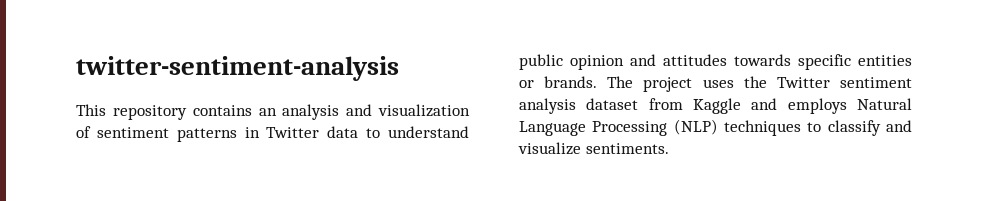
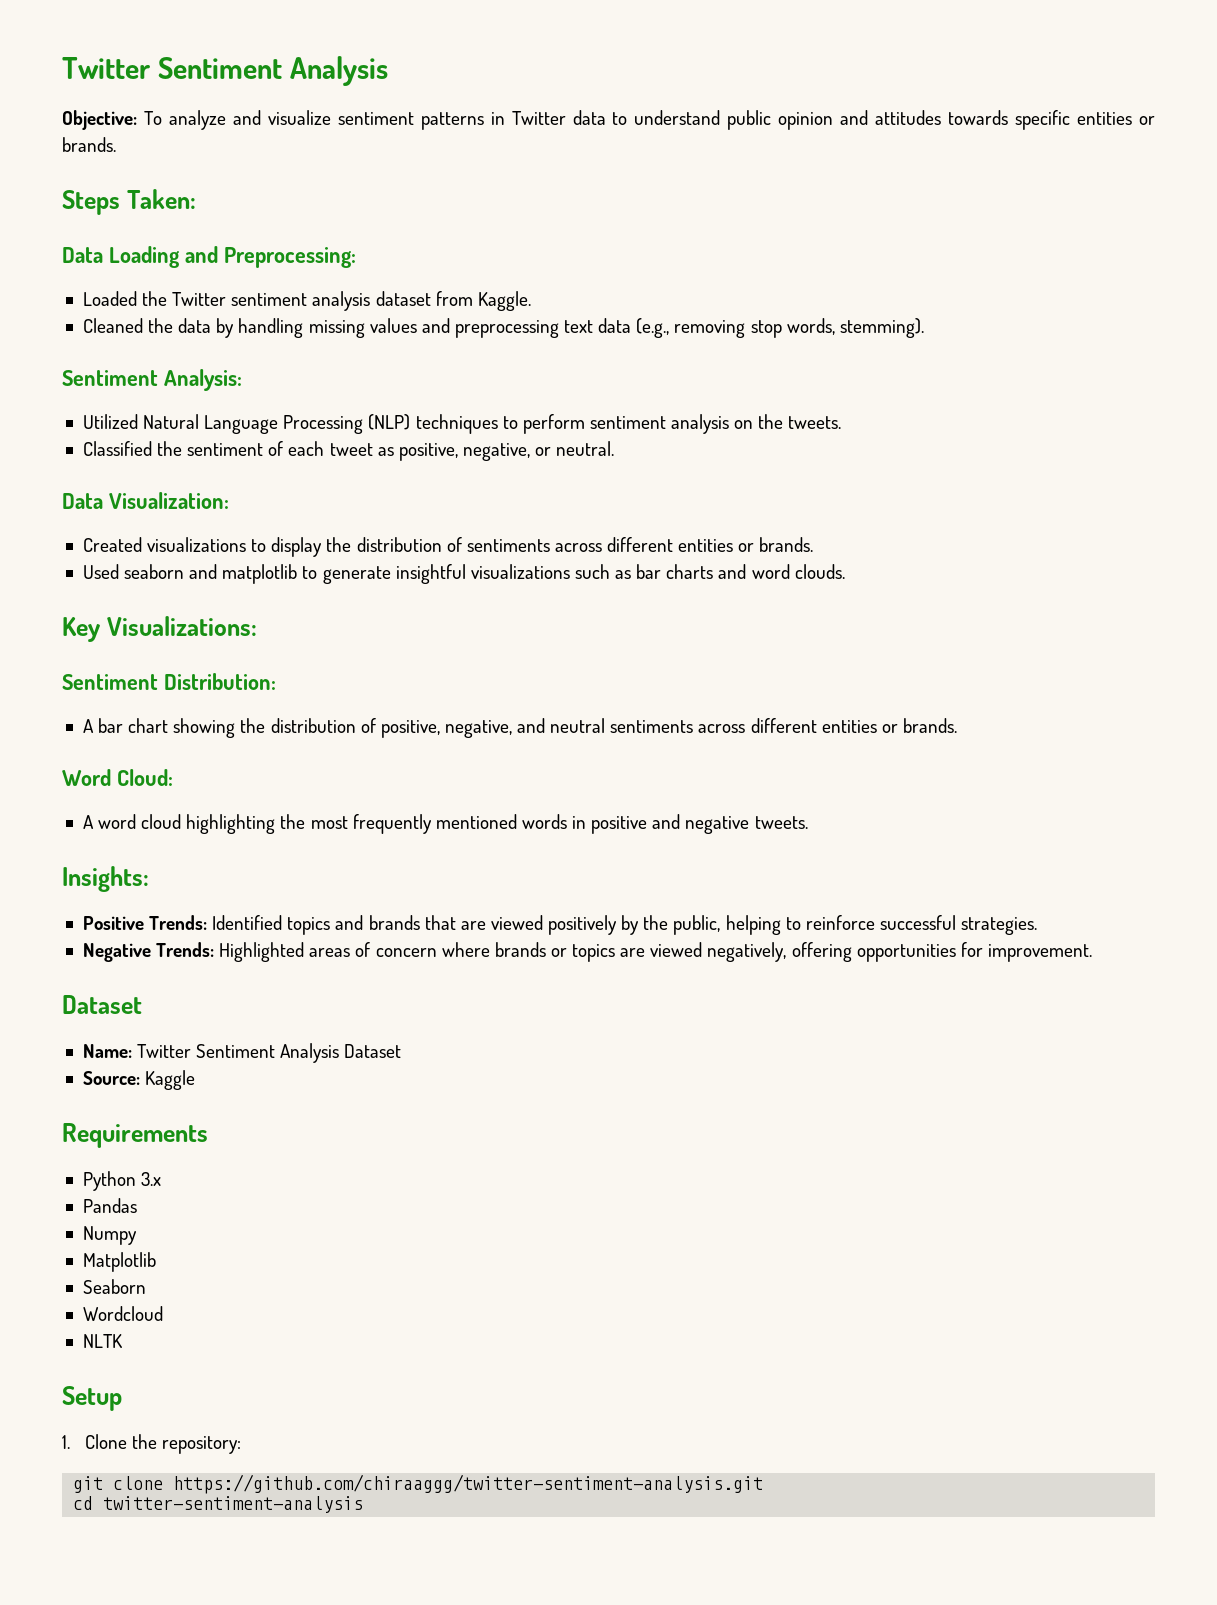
[76,56,399,81] [76,104,470,120] [76,126,91,138] twitter-sentiment-analysis // This repository contains an analysis and visualization of -> [62,56,388,86] [62,110,331,130] Twitter Sentiment Analysis // Objective: To analyze and visualize
[607,76,734,92] The project uses -> [62,189,196,215] [62,246,356,268] [82,291,137,306] // Steps Taken: // Data Loading and Preprocessing: // Loaded
[693,98,847,114] Kaggle and employs -> [477,291,531,311] [82,318,924,338] [62,369,242,391] [82,414,138,429] Kaggle. // Cleaned the data by handling missing values and preprocessing text data (e.g., removing stop words, stemming). // Sentiment Analysis: // Utilized
[827,120,912,136] [518,142,669,155] classify and visualize sentiments. -> [522,414,842,434] [82,441,615,461] [62,492,229,509] [82,537,814,557] [82,564,845,584] [62,616,257,642] [62,673,276,690] [82,718,957,738] [62,769,173,786] [82,814,808,834] [62,866,149,892] [82,915,1038,935] [82,942,1092,962] [62,995,142,1014] [82,1043,402,1063] [82,1070,196,1090] [62,1123,208,1148] [82,1171,162,1191] [82,1198,137,1213] [82,1226,137,1245] [82,1252,156,1272] [82,1279,146,1294] [82,1306,163,1321] [82,1334,123,1348] [62,1386,122,1411] [62,1434,242,1454] [73,1474,764,1494] [73,1496,364,1513] perform sentiment analysis on the tweets. // Classified the sentiment of each tweet as positive, negative, or neutral. // Data Visualization: // Created visualizations to display the distribution of sentiments across different entities or brands. // Used seaborn and matplotlib to generate insightful visualizations such as bar charts and word clouds. // Key Visualizations: // Sentiment Distribution: // A bar chart showing the distribution of positive, negative, and neutral sentiments across different entities or brands. // Word Cloud: // A word cloud highlighting the most frequently mentioned words in positive and negative tweets. // Insights: // Positive Trends: Identified topics and brands that are viewed positively by the public, helping to reinforce successful strategies. // Negative Trends: Highlighted areas of concern where brands or topics are viewed negatively, offering opportunities for improvement. // Dataset // Name: Twitter Sentiment Analysis Dataset // Source: Kaggle // Requirements // Python 3.x // Pandas // Numpy // Matplotlib // Seaborn // Wordcloud // NLTK // Setup // 1. Clone the repository: // git clone https://github.com/chiraaggg/twitter-sentiment-analysis.git // cd twitter-sentiment-analysis

